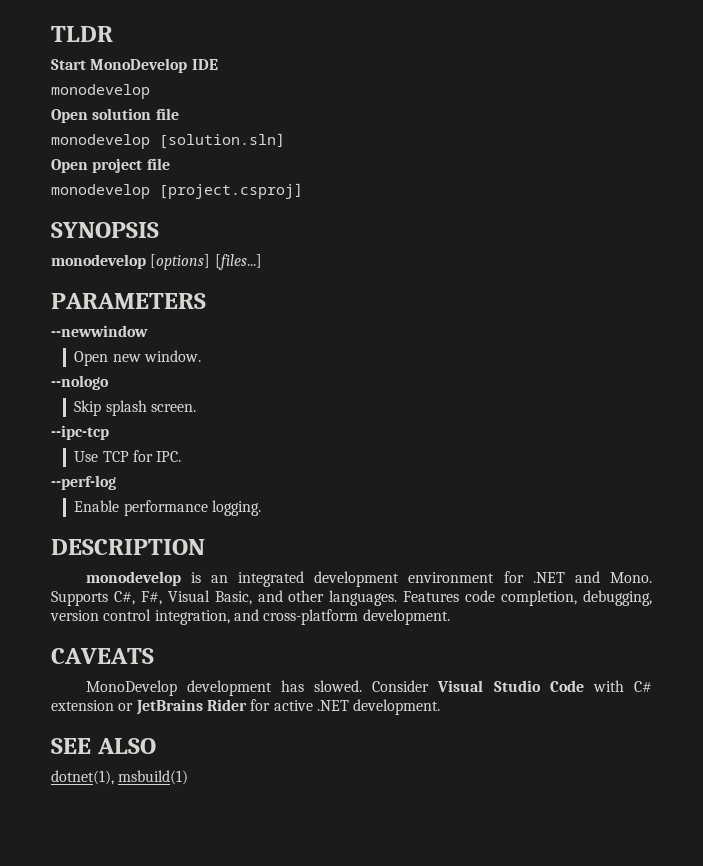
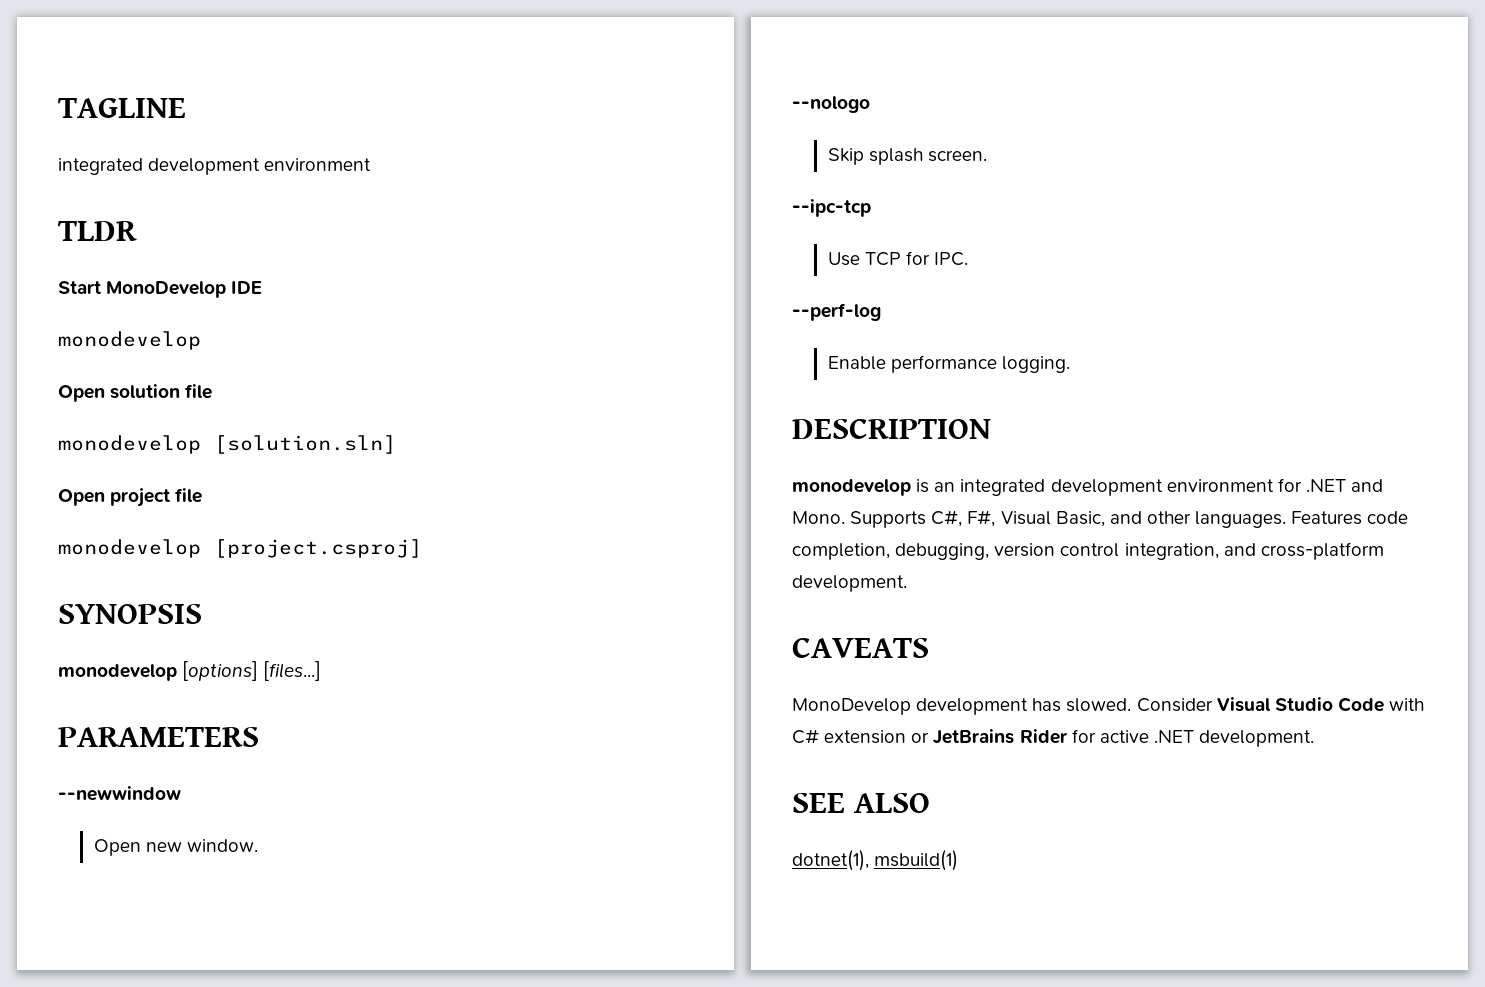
(51, 34) none -> [58,98,186,118] [58,158,372,175] TAGLINE // integrated development environment //

